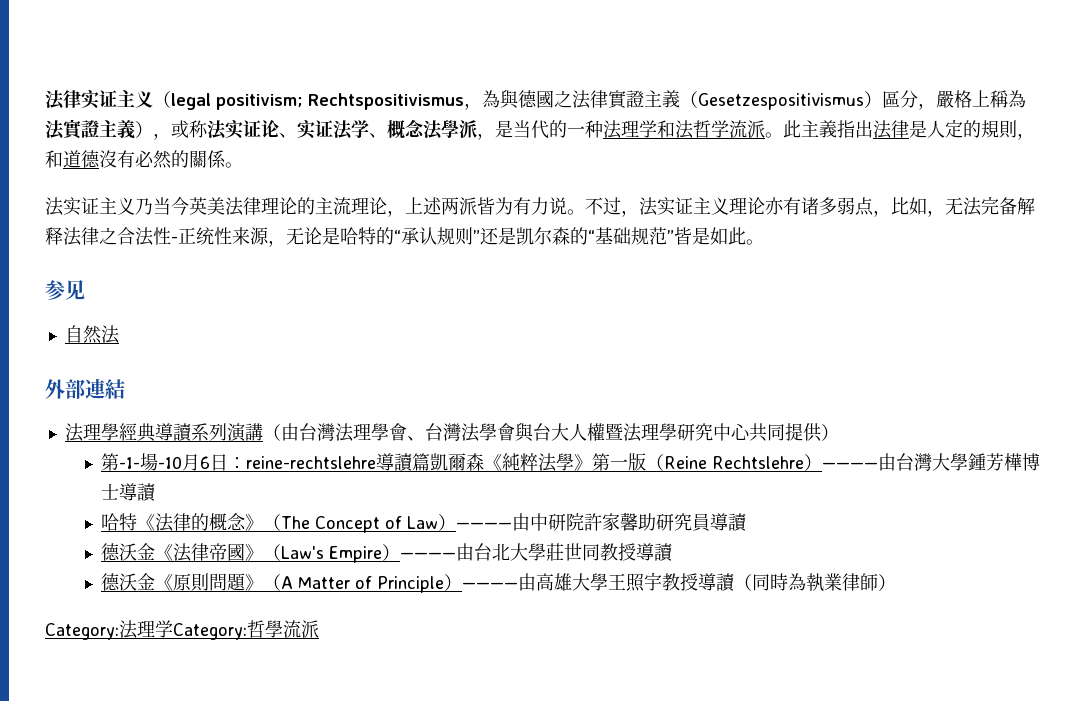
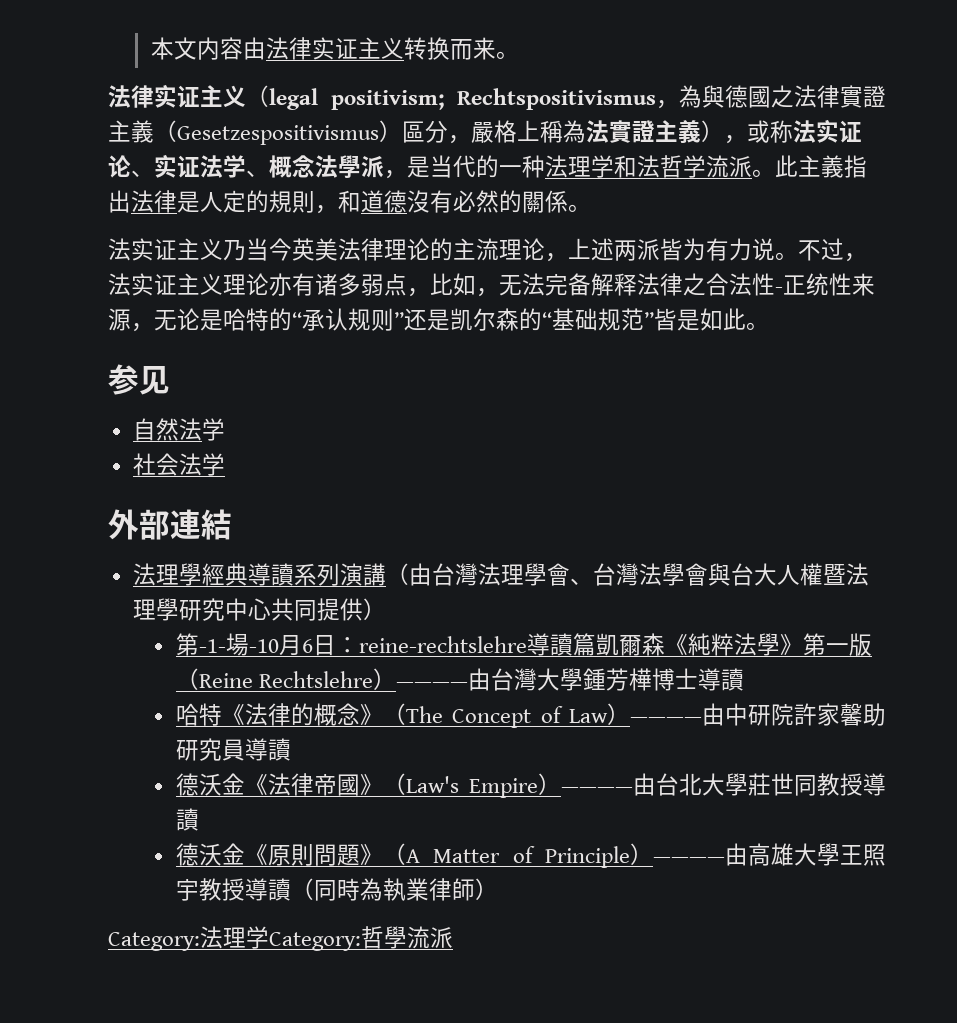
(45, 100) none -> [150,37,519,60] 本文内容由法律实证主义转换而来。 //
(120, 334) none -> [201,418,225,441] [132,453,225,476] 学 // 社会法学

